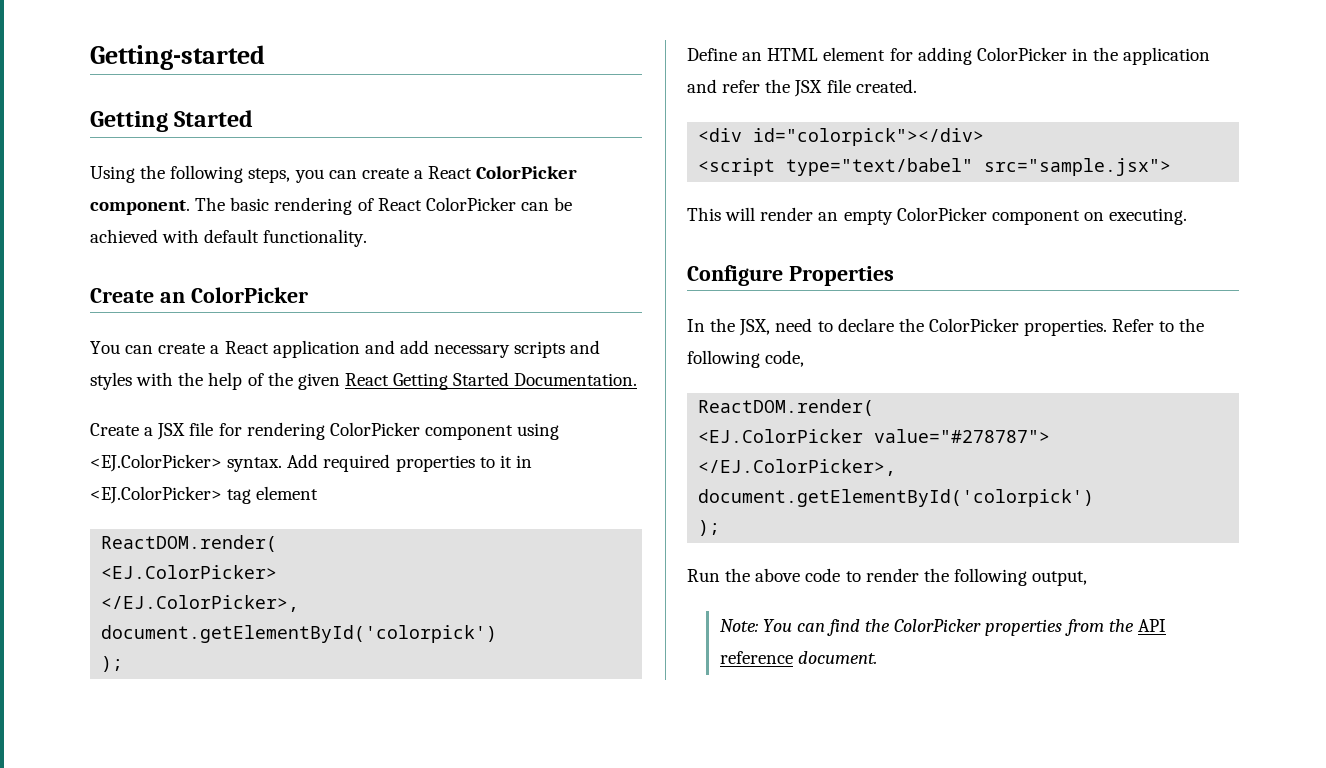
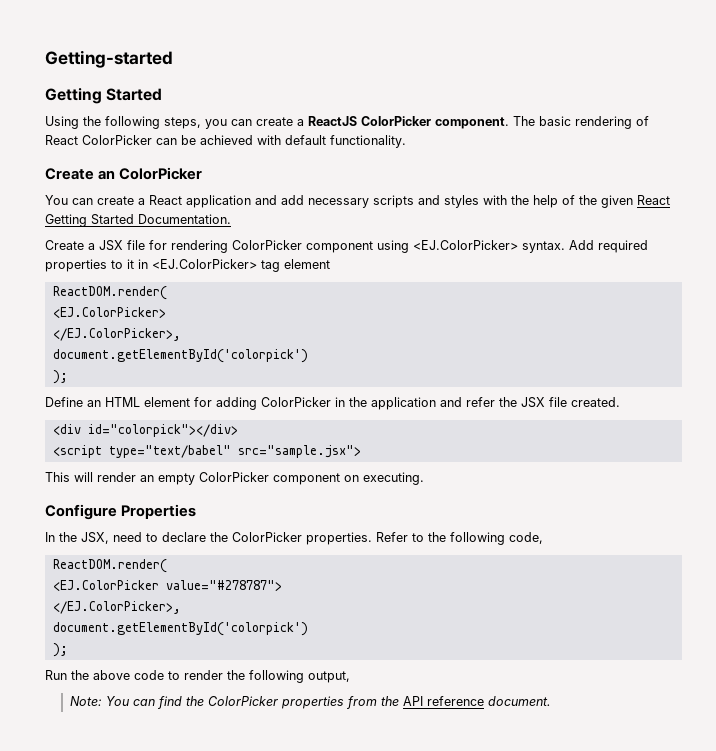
[428,166,473,179] React -> [308,116,357,126] ReactJS

